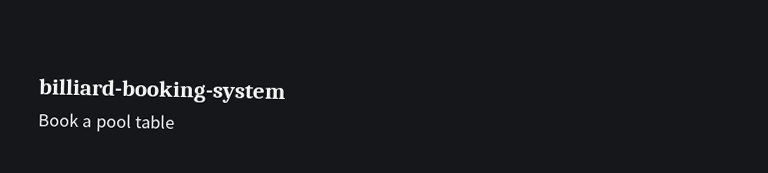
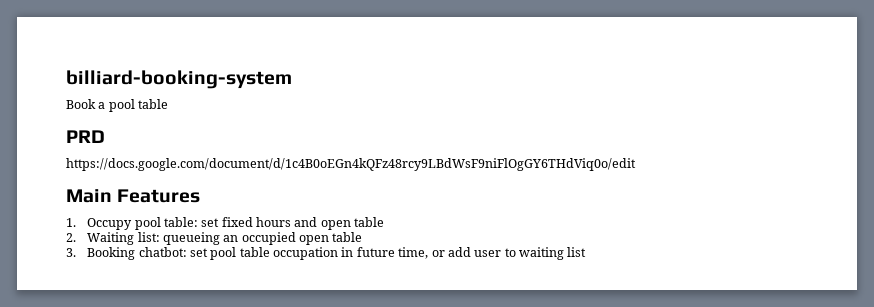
(176, 121) none -> [66,130,105,143] [66,158,636,171] [66,189,201,203] [66,217,385,230] [66,232,363,245] [66,247,587,260] // PRD // https://docs.google.com/document/d/1c4B0oEGn4kQFz48rcy9LBdWsF9niFlOgGY6THdViq0o/edit // Main Features // 1. Occupy pool table: set fixed hours and open table // 2. Waiting list: queueing an occupied open table // 3. Booking chatbot: set pool table occupation in future time, or add user to waiting list

